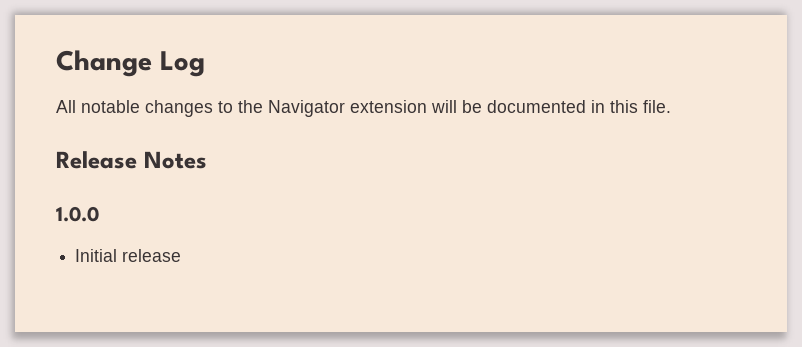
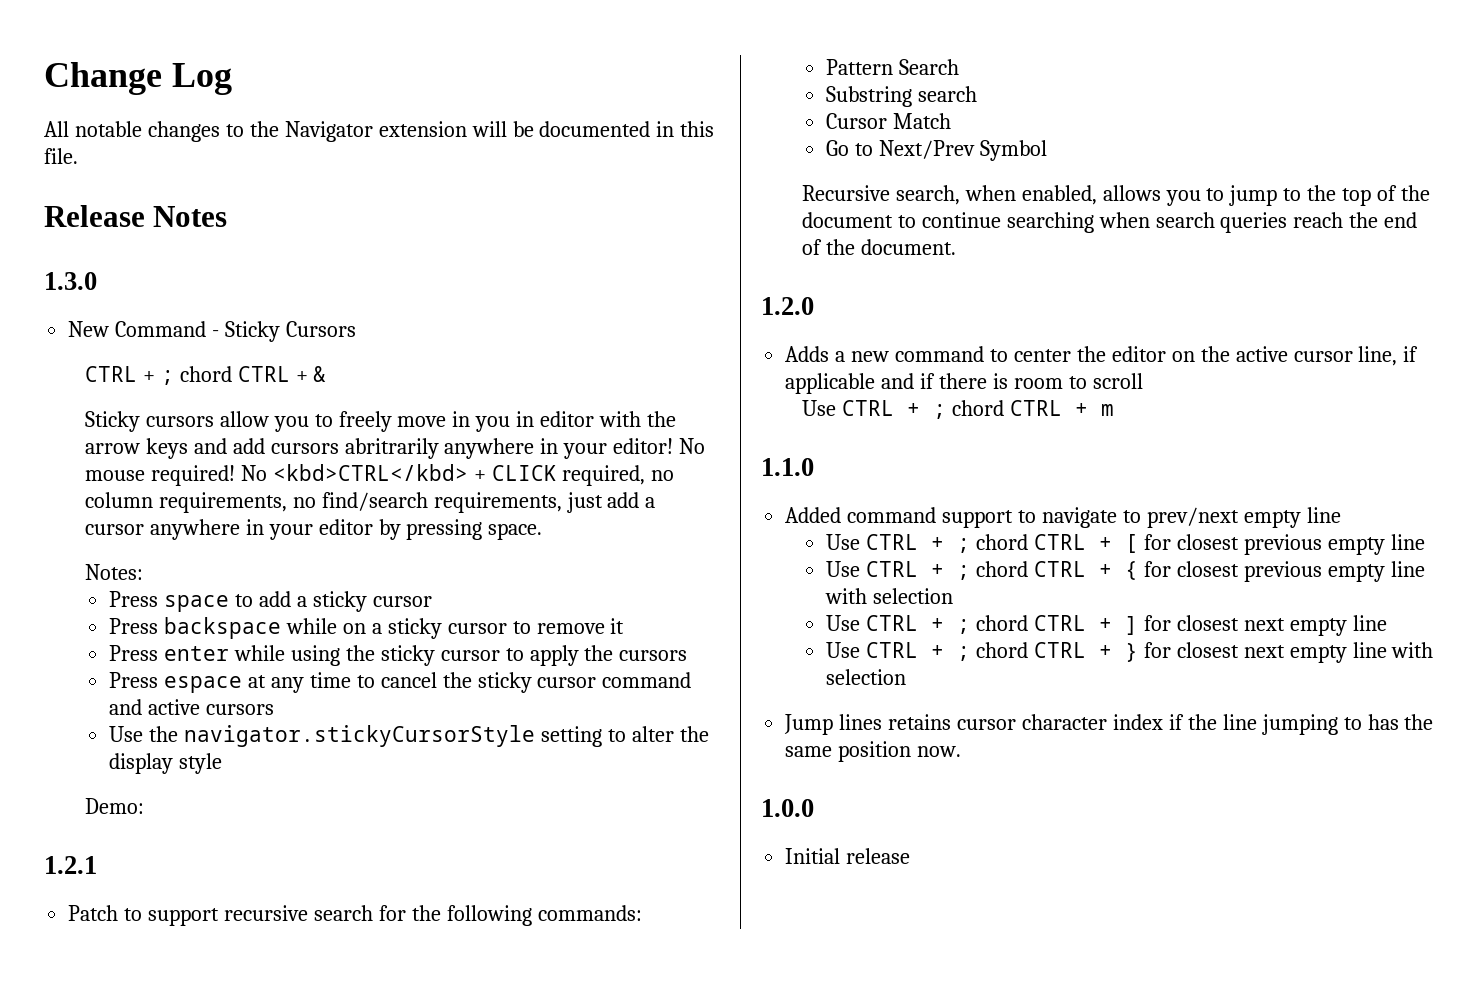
(207, 160) none -> [44,272,97,290] [68,321,356,342] [84,366,327,385] [84,411,677,432] [84,438,706,459] [84,464,675,486] [84,492,656,513] [84,519,543,540] [84,564,143,580] [109,591,432,612] [109,617,625,639] [109,645,688,666] [109,672,692,693] [109,699,274,715] [109,725,709,747] [109,753,222,774] [84,798,144,814] [44,856,97,874] [68,905,642,926] [826,59,959,75] [826,86,977,107] [826,113,951,129] [826,140,1047,161] [801,185,1431,206] [801,212,1418,233] [801,239,956,255] [761,297,814,315] [785,346,1419,366] [785,373,1143,394] [801,400,1114,419] [761,458,814,476] [785,507,1341,528] [826,534,1425,555] [826,561,1425,582] [825,588,953,604] [826,615,1387,636] [826,642,1434,663] [826,669,907,685] [784,714,1434,735] [785,741,962,762] // 1.3.0 // New Command - Sticky Cursors // CTRL + ; chord CTRL + & // Sticky cursors allow you to freely move in you in editor with the arrow keys and add cursors abritrarily anywhere in your editor! No mouse required! No <kbd>CTRL</kbd> + CLICK required, no column requirements, no find/search requirements, just add a cursor anywhere in your editor by pressing space. // Notes: // Press space to add a sticky cursor // Press backspace while on a sticky cursor to remove it // Press enter while using the sticky cursor to apply the cursors // Press espace at any time to cancel the sticky cursor command and active cursors // Use the navigator.stickyCursorStyle setting to alter the display style // Demo: // 1.2.1 // Patch to support recursive search for the following commands: // Pattern Search // Substring search // Cursor Match // Go to Next/Prev Symbol // Recursive search, when enabled, allows you to jump to the top of the document to continue searching when search queries reach the end of the document. // 1.2.0 // Adds a new command to center the editor on the active cursor line, if applicable and if there is room to scroll // Use CTRL + ; chord CTRL + m // 1.1.0 // Added command support to navigate to prev/next empty line // Use CTRL + ; chord CTRL + [ for closest previous empty line // Use CTRL + ; chord CTRL + { for closest previous empty line with selection // Use CTRL + ; chord CTRL + ] for closest next empty line // Use CTRL + ; chord CTRL + } for closest next empty line with selection // Jump lines retains cursor character index if the line jumping to has the same position now.

